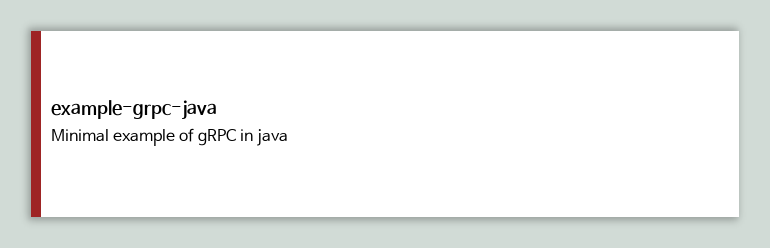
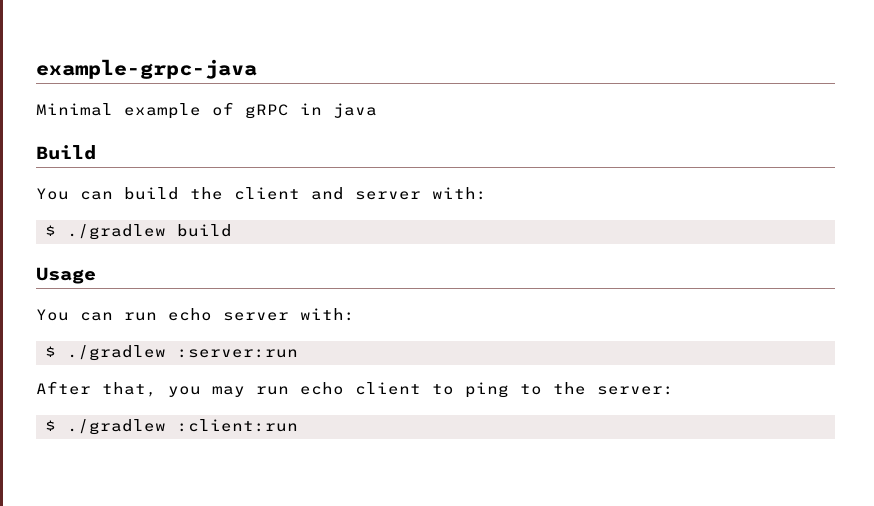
(288, 137) none -> [36,145,96,160] [36,187,487,200] [45,224,232,240] [36,267,96,284] [36,308,355,321] [45,345,298,361] [36,381,674,398] [45,419,298,435] // Build // You can build the client and server with: // $ ./gradlew build // Usage // You can run echo server with: // $ ./gradlew :server:run // After that, you may run echo client to ping to the server: // $ ./gradlew :client:run

